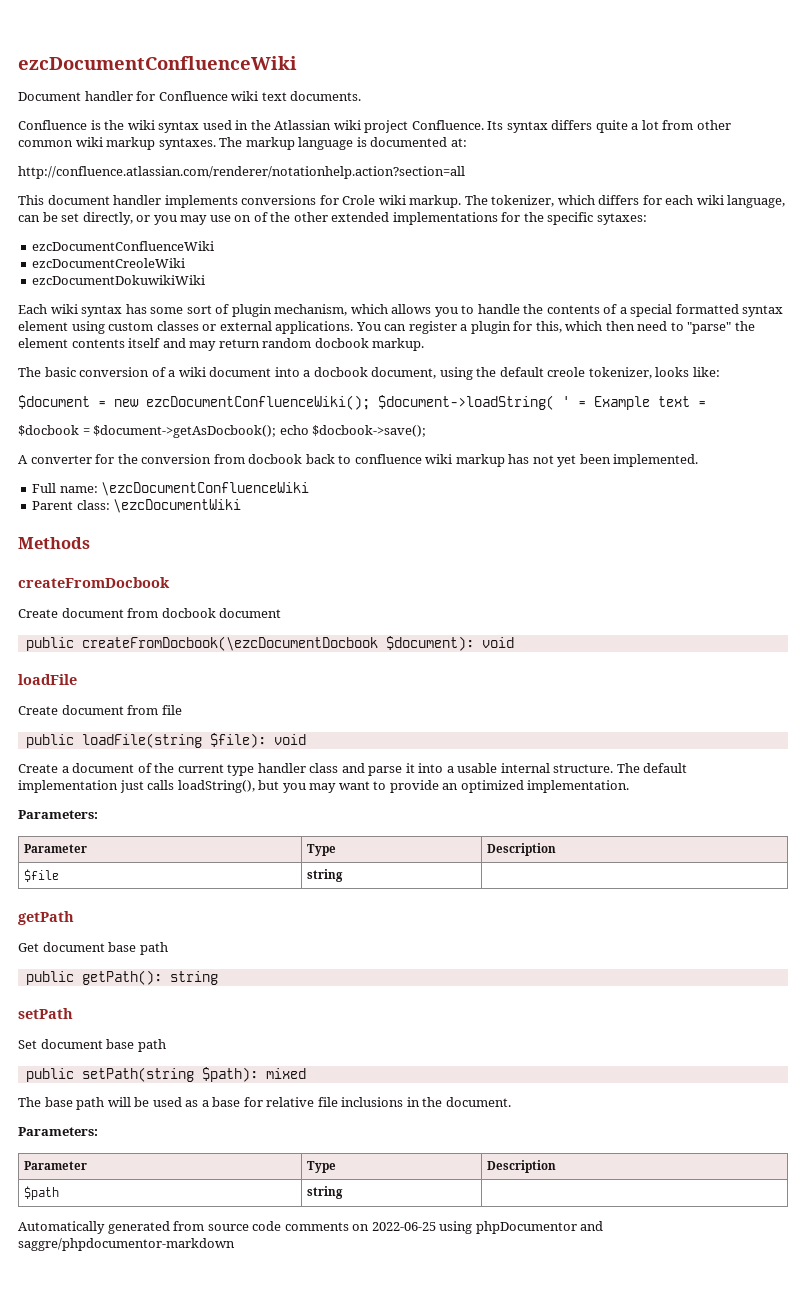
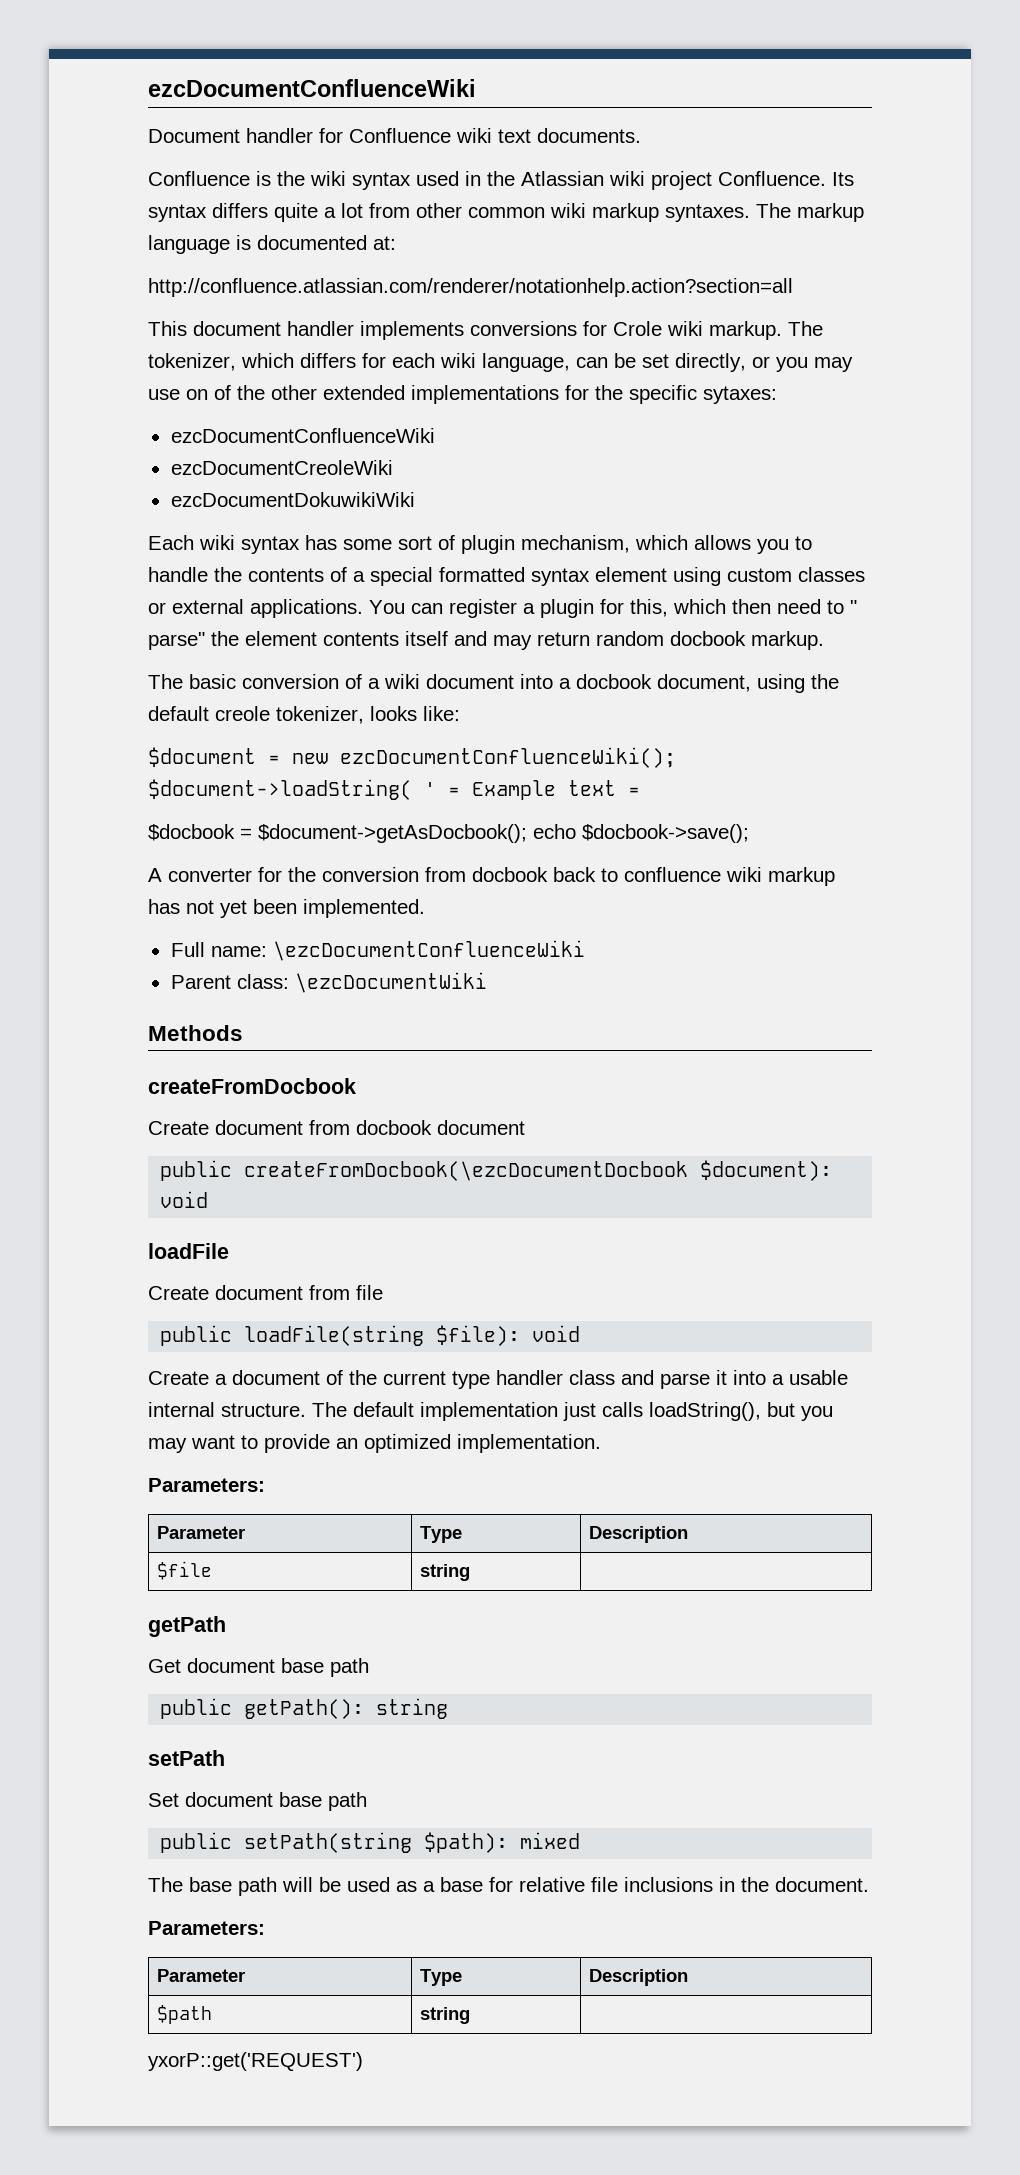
[687,322,732,334] "parse" -> [850,600,857,614] [148,632,205,650] " parse"
[18,1221,604,1234] [18,1238,235,1251] Automatically generated from source code comments on 2022-06-25 using phpDocumentor and saggre/phpdocumentor-markdown -> [148,2052,363,2071] yxorP::get('REQUEST')

